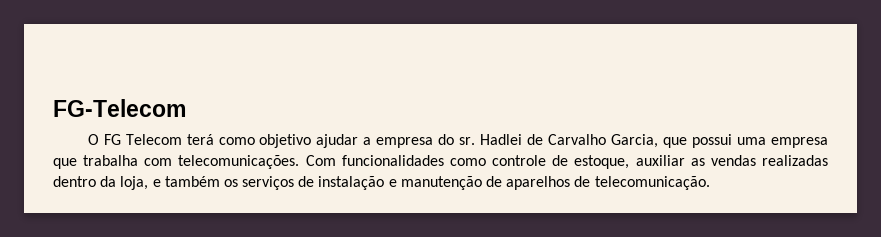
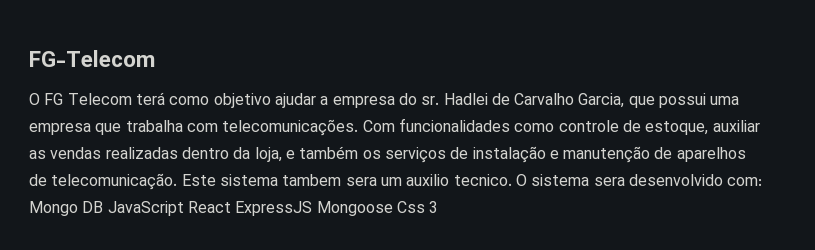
(710, 183) none -> [181,174,763,186] [29,201,439,216] Este sistema tambem sera um auxilio tecnico. O sistema sera desenvolvido com: Mongo DB JavaScript React ExpressJS Mongoose Css 3

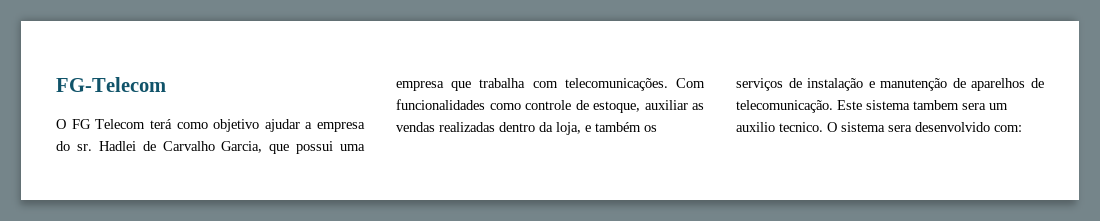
[29,201,439,216] Mongo DB JavaScript React ExpressJS Mongoose Css 3 -> (1022, 128) none

